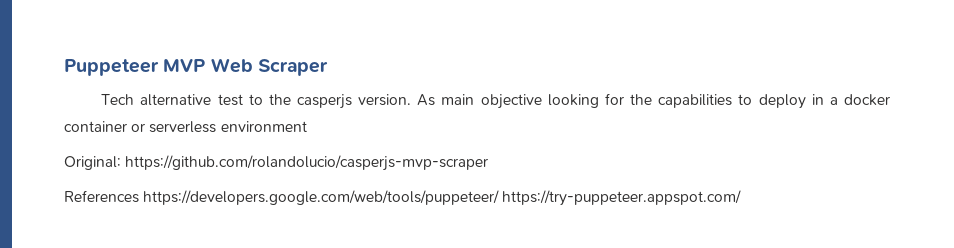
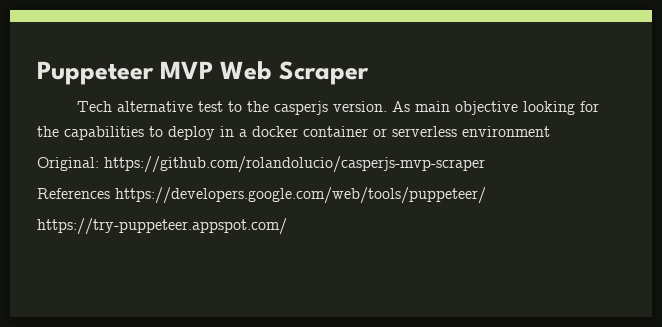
(500, 197) none -> (486, 195) //

